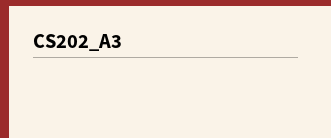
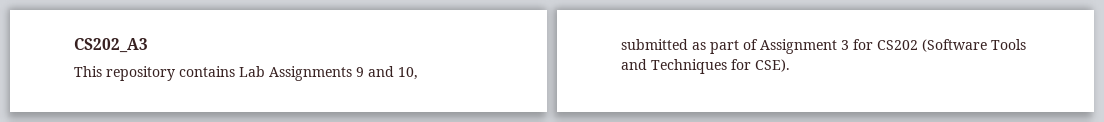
(122, 42) none -> [74,66,418,81] [621,39,1026,54] [621,59,790,74] // This repository contains Lab Assignments 9 and 10, submitted as part of Assignment 3 for CS202 (Software Tools and Techniques for CSE).

